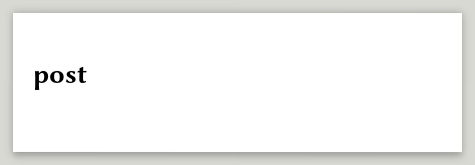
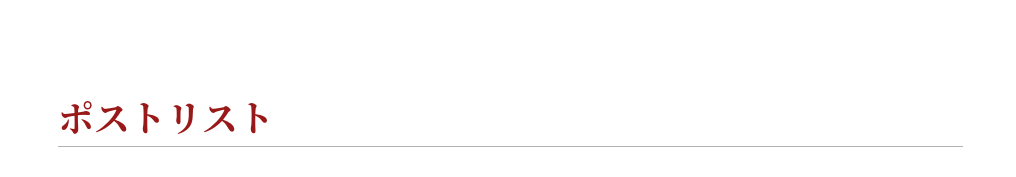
[32,65,88,90] post -> [58,101,274,134] ポストリスト

